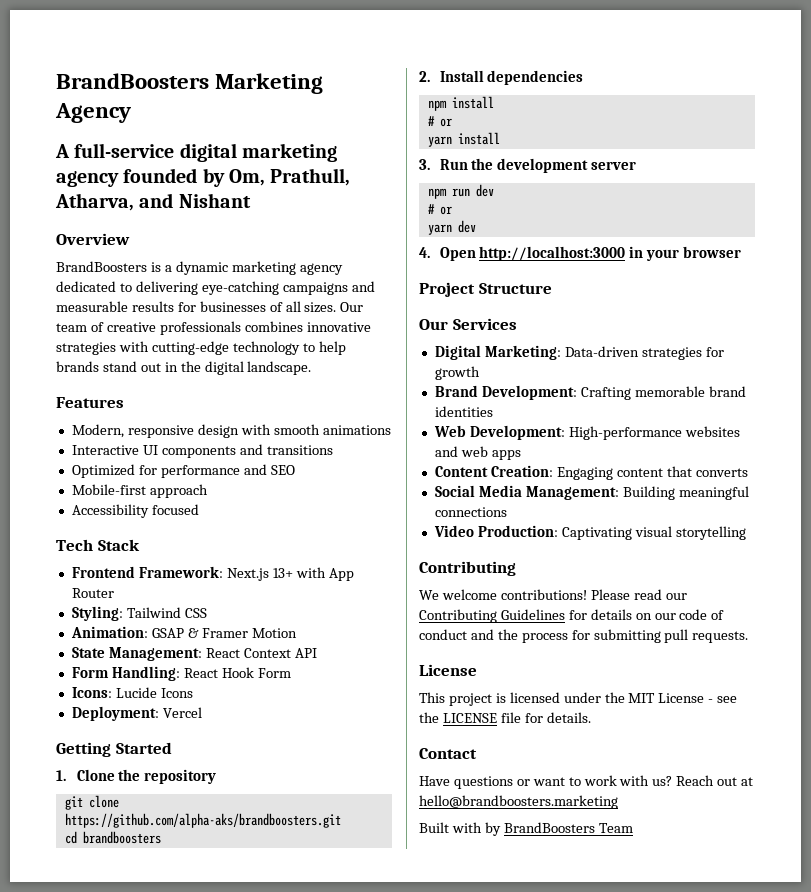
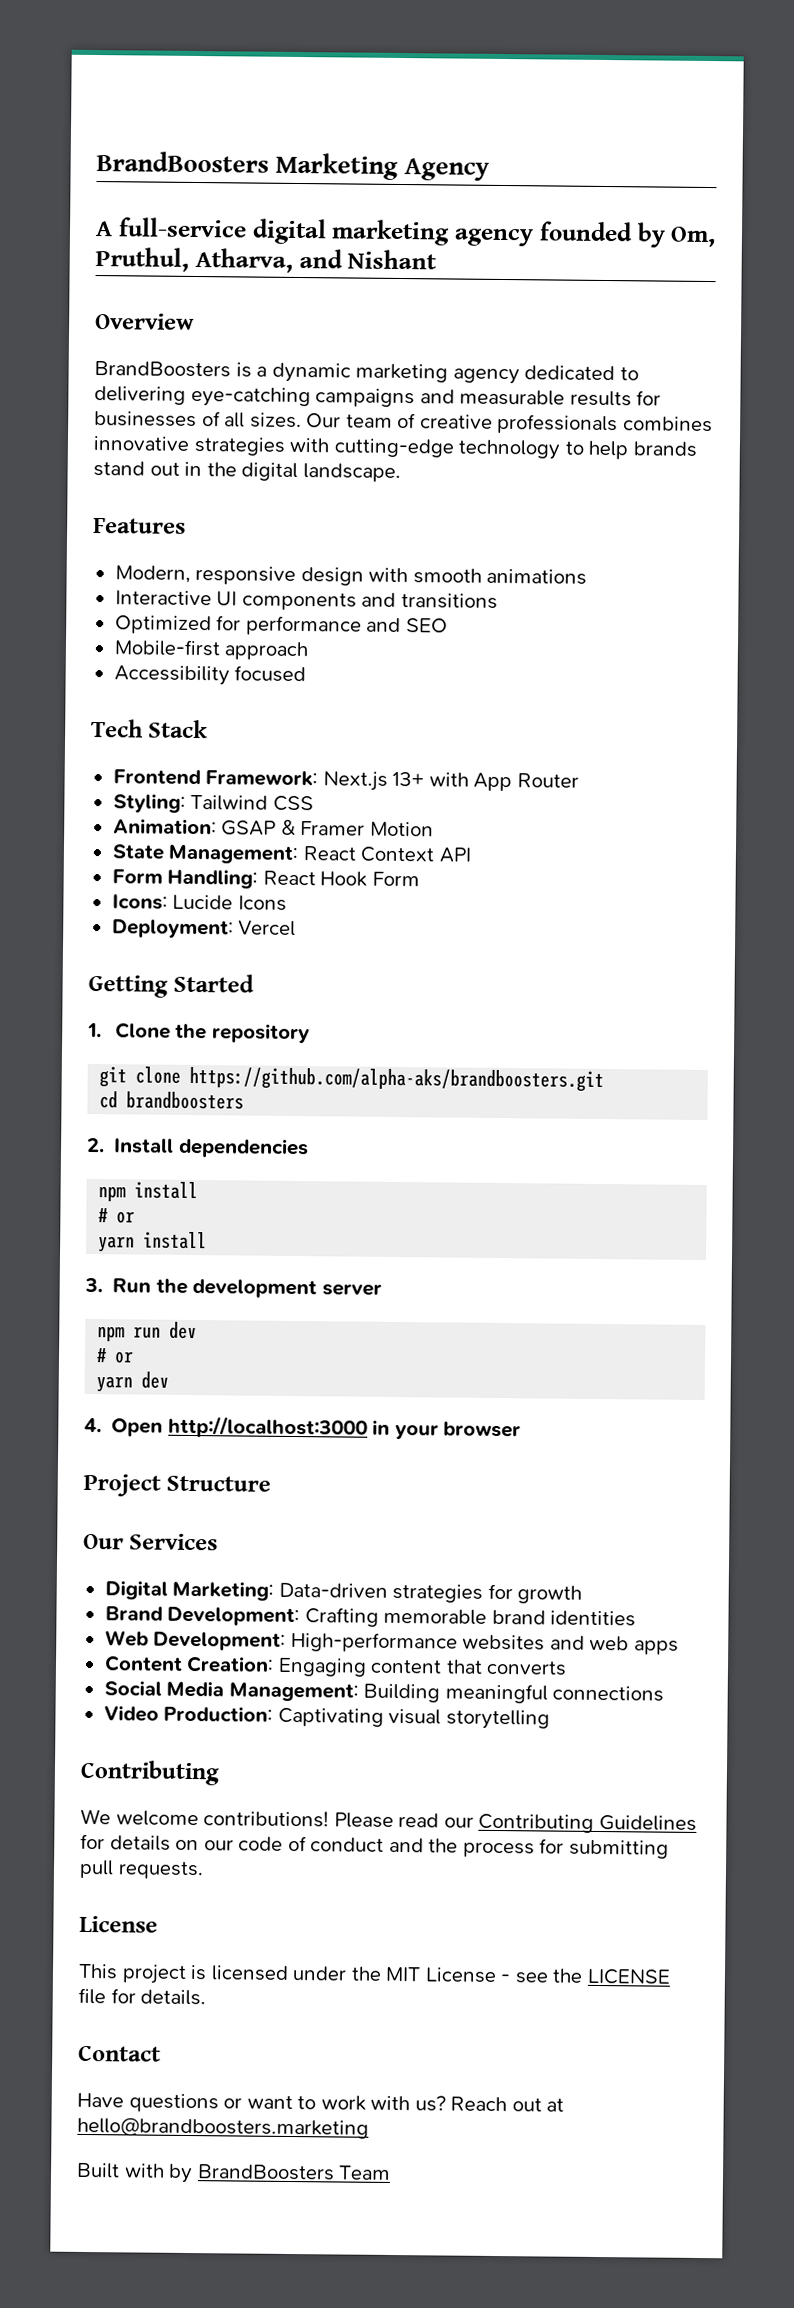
[270,168,351,186] Prathull, -> [95,247,189,272] Pruthul,

